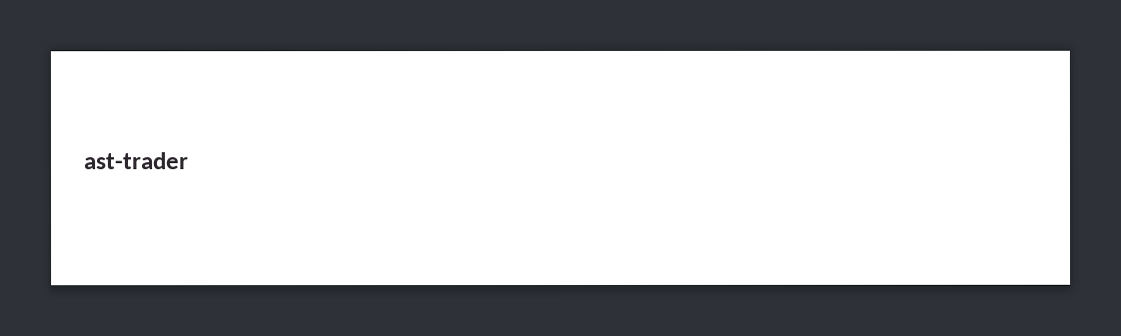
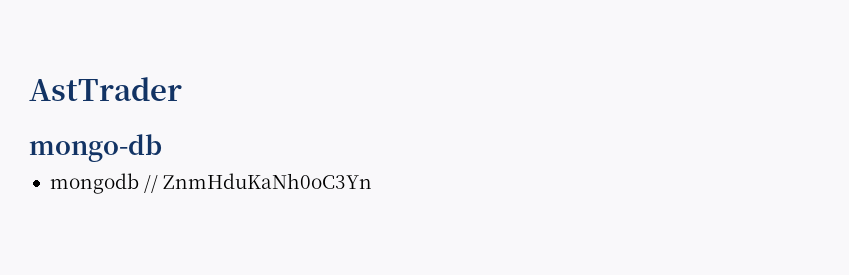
[83,152,189,170] ast-trader -> [29,77,182,101] [29,134,162,162] [49,173,373,194] AstTrader // mongo-db // mongodb // ZnmHduKaNh0oC3Yn

